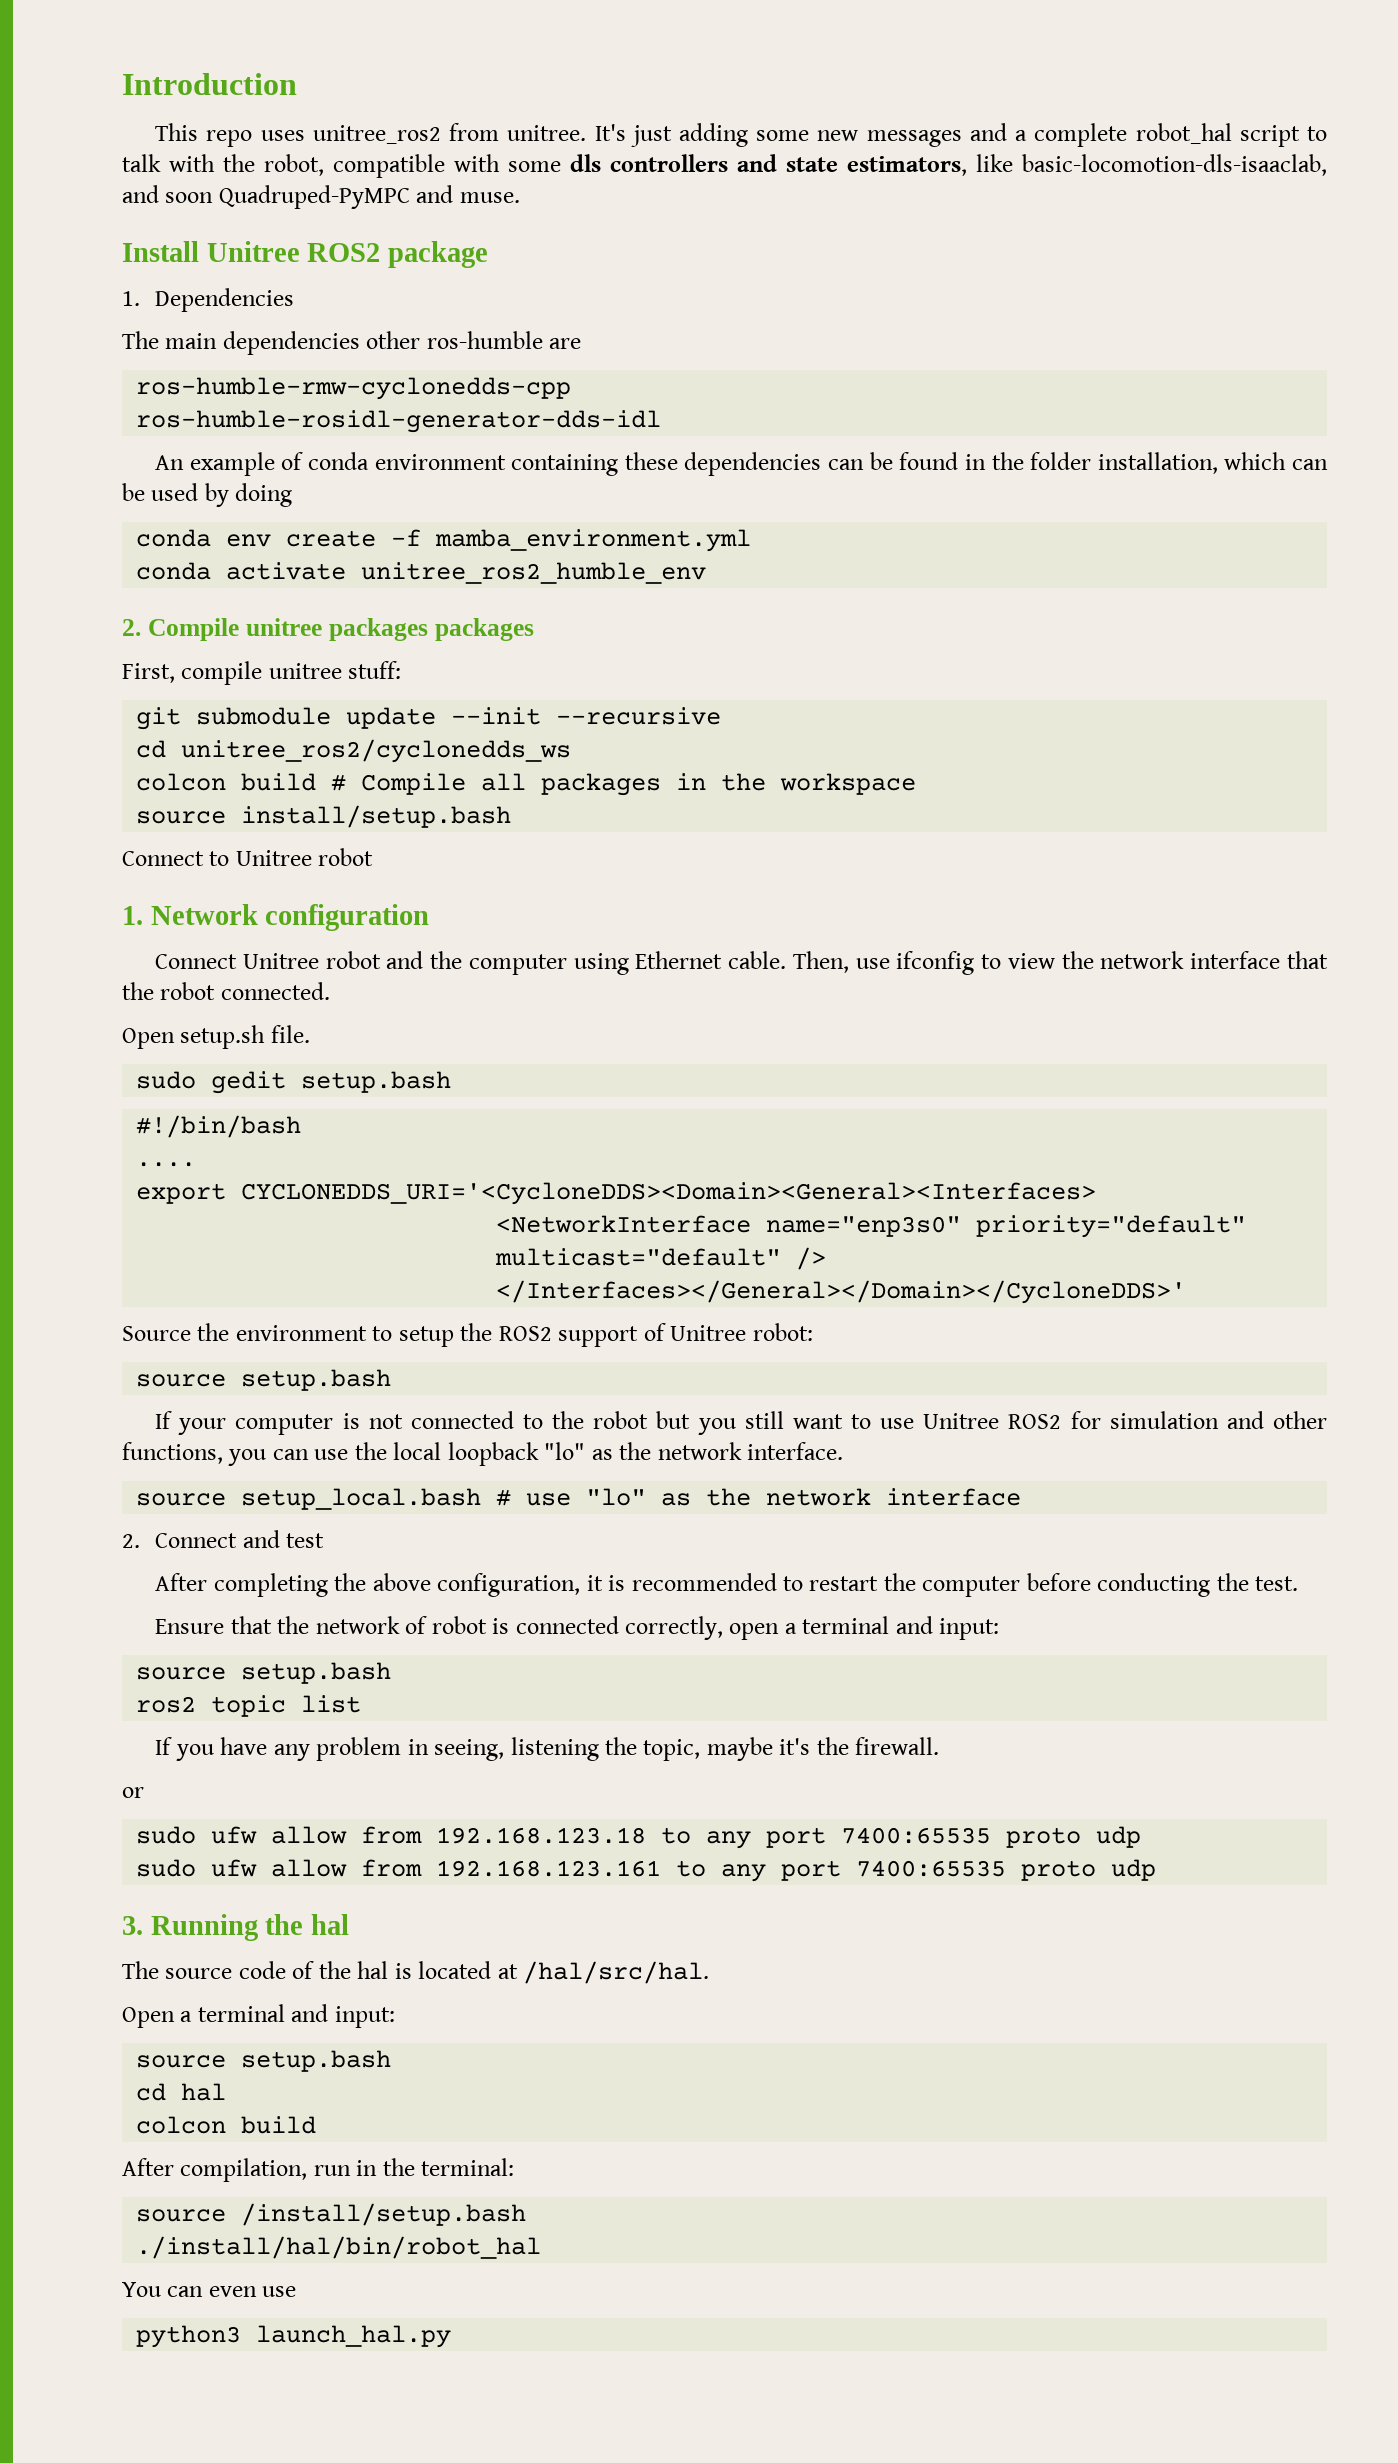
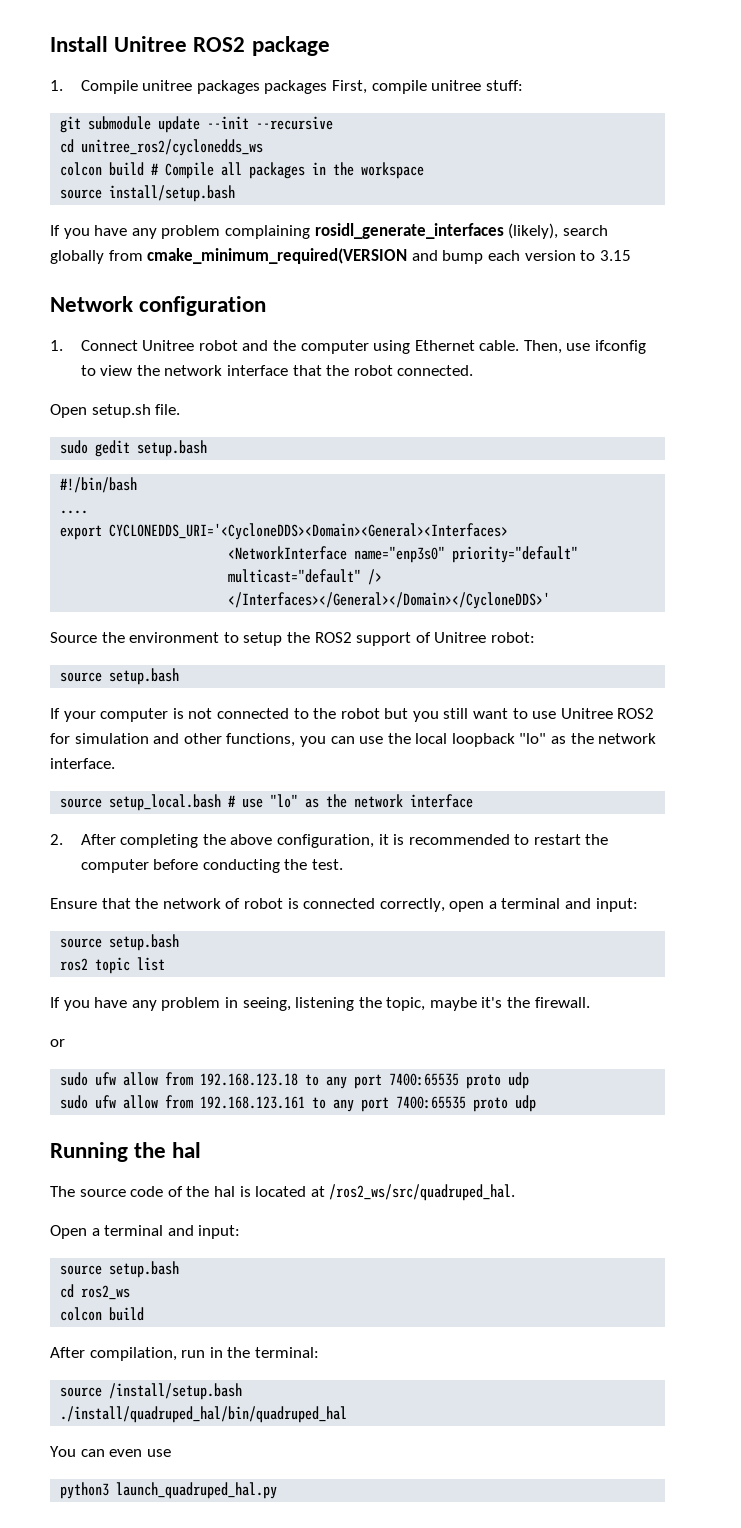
[122,73,297,95] [155,123,1328,147] [122,154,1327,178] [122,185,520,209] Introduction // This repo uses unitree_ros2 from unitree. It's just adding some new messages and a complete robot_hal script to talk with the robot, compatible with some dls controllers and state estimators, like basic-locomotion-dls-isaaclab, and soon Quadruped-PyMPC and muse. // -> (50, 44) none
[155,288,295,312] [122,331,582,355] [136,377,572,400] [136,410,662,433] [155,452,1328,476] [122,483,293,507] [136,529,752,552] [136,562,707,584] [122,619,141,636] Dependencies // The main dependencies other ros-humble are // ros-humble-rmw-cyclonedds-cpp // ros-humble-rosidl-generator-dds-idl // An example of conda environment containing these dependencies can be found in the folder installation, which can be used by doing // conda env create -f mamba_environment.yml // conda activate unitree_ros2_humble_env // 2. -> (63, 85) none
(534, 629) // -> (328, 87) none
[122,848,374,866] [122,906,143,925] Connect to Unitree robot // 1. -> [50,223,608,239] [50,248,631,264] If you have any problem complaining rosidl_generate_interfaces (likely), search globally from cmake_minimum_required(VERSION and bump each version to 3.15 //
(430, 917) none -> [50,340,63,351] 1.
[155,1530,325,1548] Connect and test // -> (63, 839) none
[122,1916,143,1935] 3. -> (537, 1103) none
[523,1961,710,1984] /hal/src/hal. -> [329,1184,516,1201] /ros2_ws/src/quadruped_hal.
[181,2083,227,2101] hal -> [81,1285,131,1300] ros2_ws
[136,2236,542,2259] ./install/hal/bin/robot_hal -> [60,1406,348,1423] ./install/quadruped_hal/bin/quadruped_hal
[256,2325,452,2348] launch_hal.py -> [116,1482,278,1499] launch_quadruped_hal.py

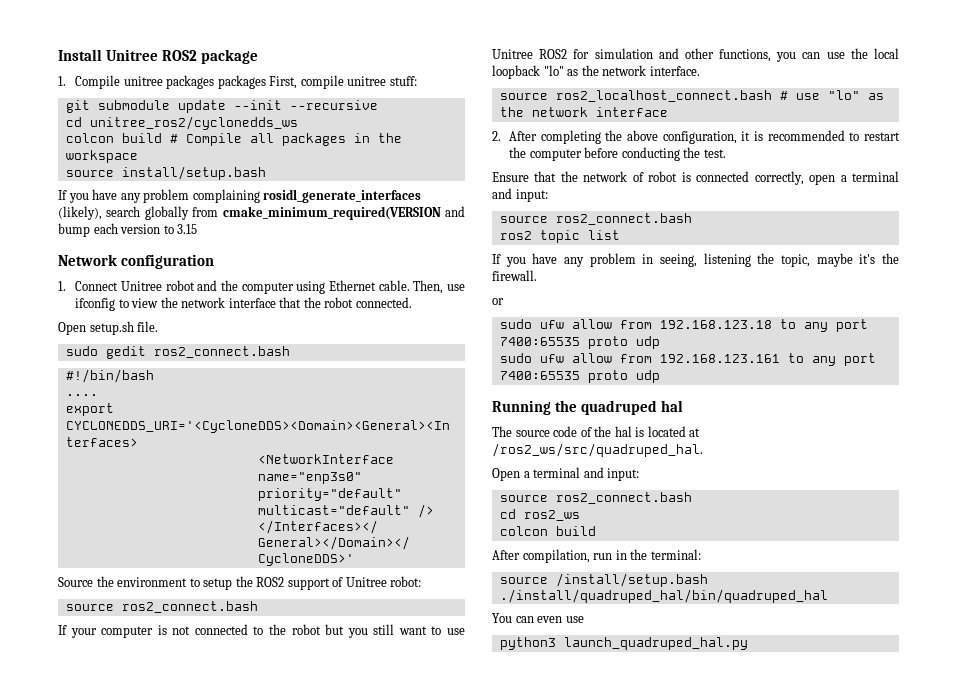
[137,440,208,457] setup.bash -> [153,346,290,358] ros2_connect.bash
[109,668,180,685] setup.bash -> [121,601,258,613] ros2_connect.bash
[109,794,222,811] setup_local.bash -> [555,90,772,102] ros2_localhost_connect.bash
[109,934,180,951] setup.bash -> [555,213,692,225] ros2_connect.bash
(167, 1150) none -> [581,400,658,415] quadruped
[109,1261,180,1278] setup.bash -> [555,492,692,504] ros2_connect.bash

